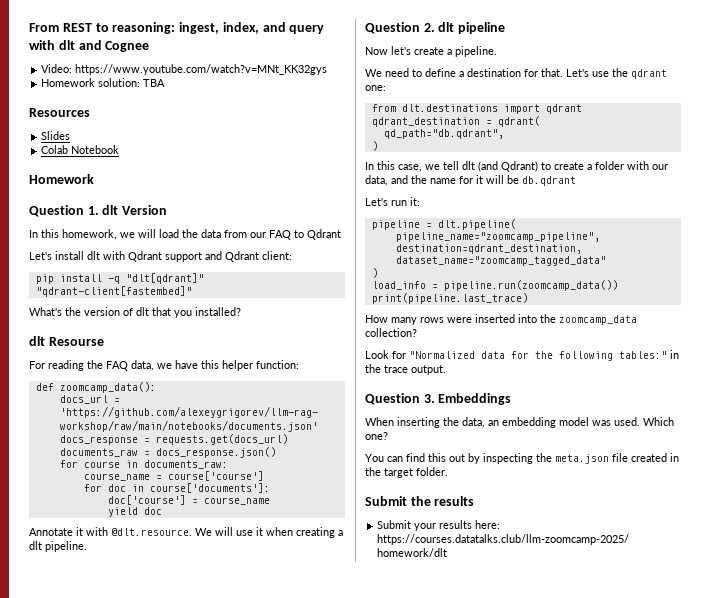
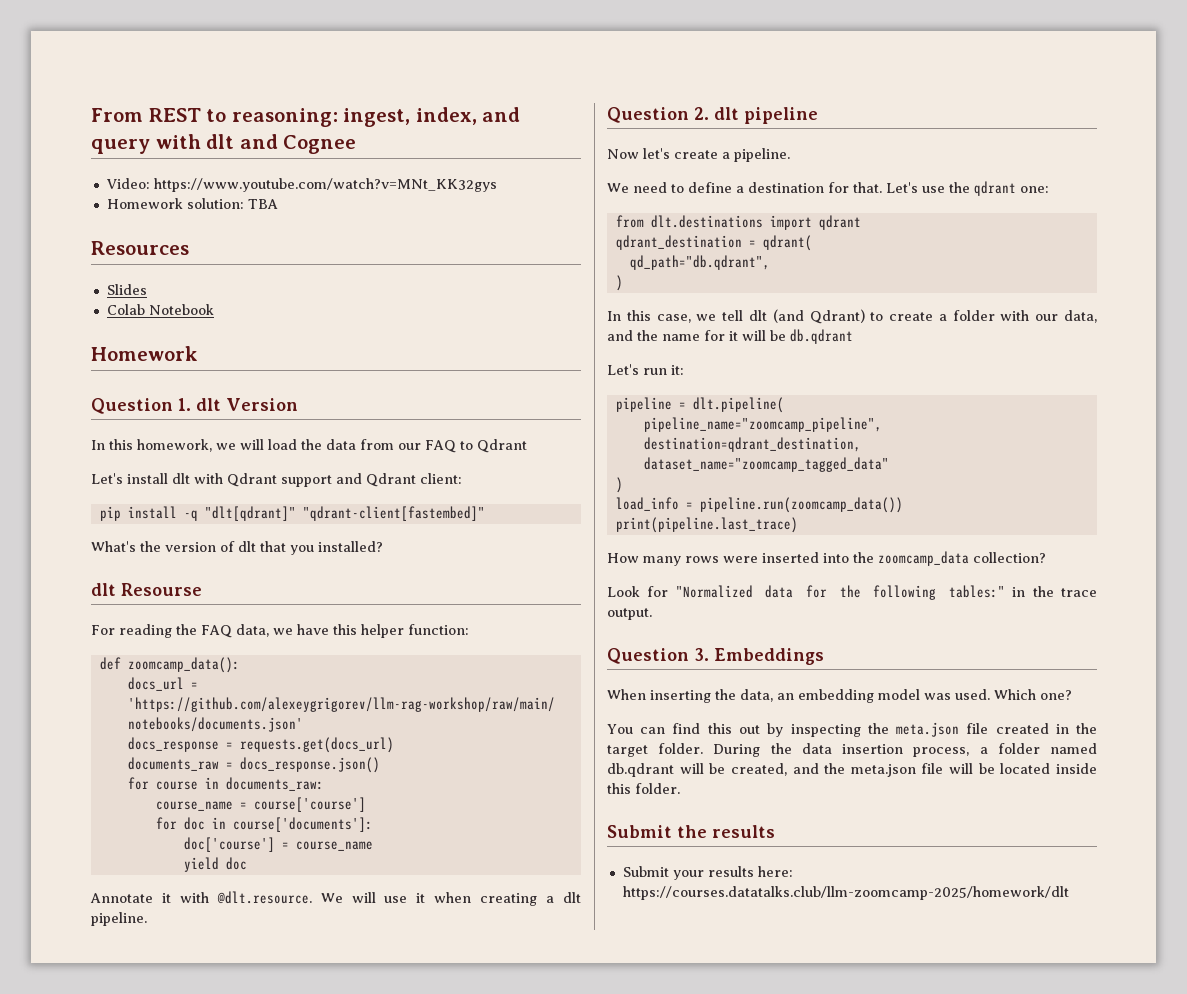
(448, 471) none -> [713,743,1097,757] [607,763,1097,777] [607,783,680,794] During the data insertion process, a folder named db.qdrant will be created, and the meta.json file will be located inside this folder.

